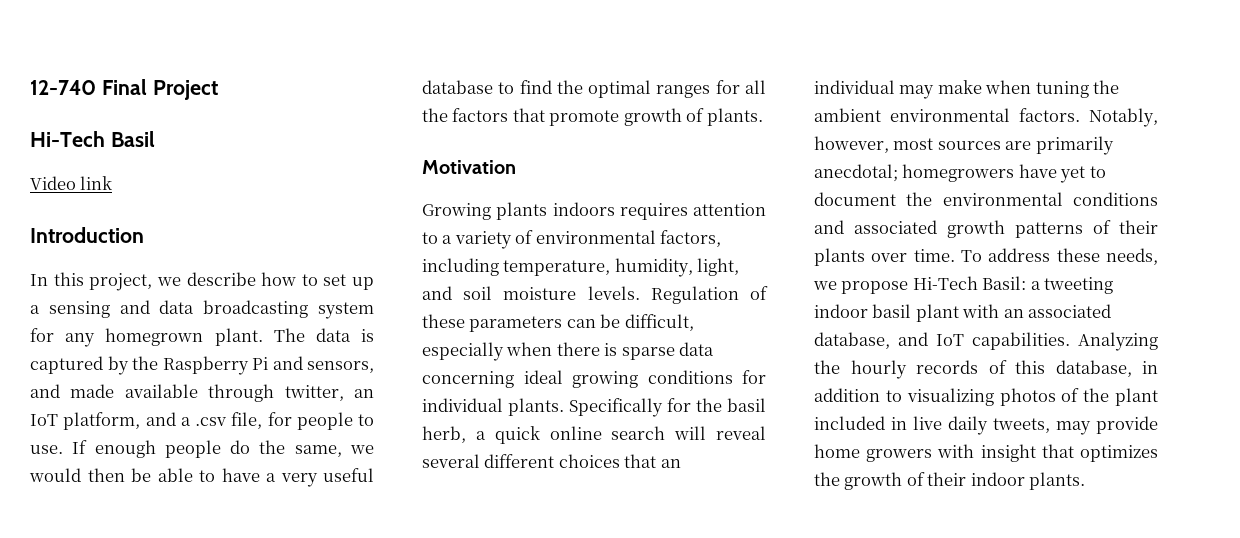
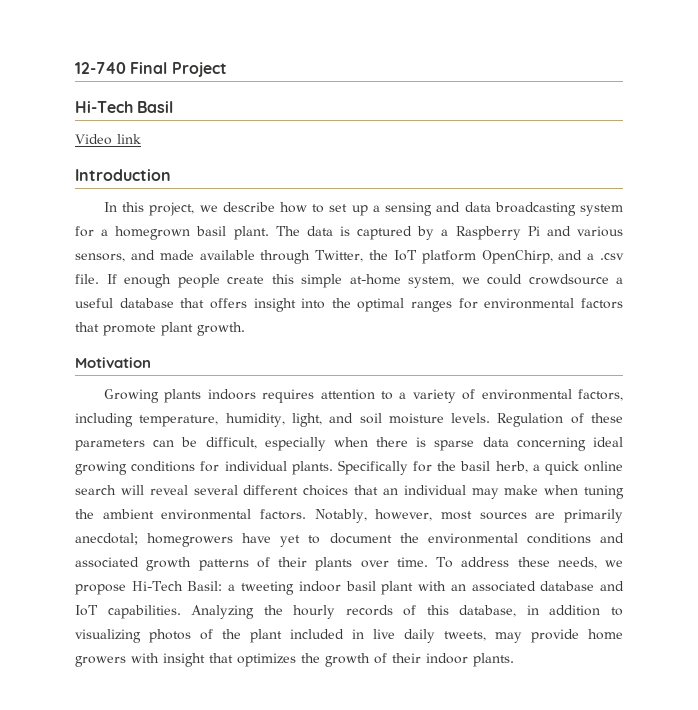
[65,328,204,347] any homegrown -> [101,226,227,240] a homegrown basil
[132,356,158,370] the -> [441,229,449,236] a
(303, 363) none -> [577,226,624,237] various
[284,385,374,401] [30,412,374,430] [30,440,374,458] [29,468,374,487] [422,80,552,94] twitter, an IoT platform, and a .csv file, for people to use. If enough people do the same, we would then be able to have a very useful database to find -> [315,250,624,264] [75,274,623,288] [75,298,326,312] Twitter, the IoT platform OpenChirp, and a .csv file. If enough people create this simple at-home system, we could crowdsource a useful database that offers insight into
[745,80,766,94] [422,108,448,122] all the -> [484,298,575,309] environmental
[623,108,763,126] growth of plants. -> [161,322,245,336] plant growth.
[814,332,890,349] database, -> [540,581,595,591] database

